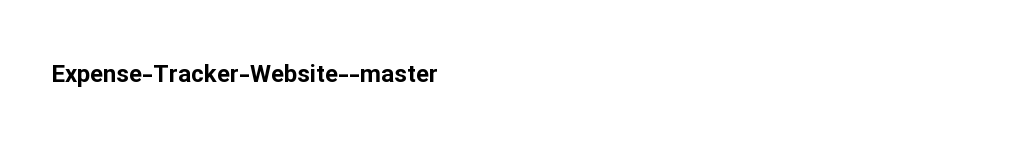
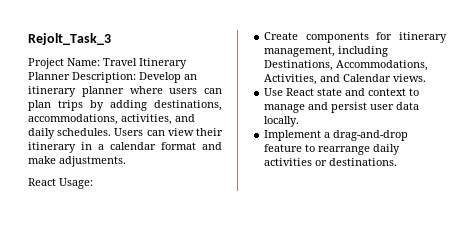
[51,64,438,87] Expense-Tracker-Website--master -> [28,33,111,45] [28,58,187,69] [28,72,197,83] [28,86,222,97] [28,100,222,111] [28,114,195,125] [28,128,223,139] [28,142,222,153] [28,156,126,167] [28,178,93,189] [264,32,447,43] [264,46,389,57] [264,60,429,71] [264,74,427,85] [264,88,420,96] [264,102,420,113] [264,116,300,127] [264,130,409,141] [264,144,401,155] [264,158,398,166] Rejolt_Task_3 // Project Name: Travel Itinerary Planner Description: Develop an itinerary planner where users can plan trips by adding destinations, accommodations, activities, and daily schedules. Users can view their itinerary in a calendar format and make adjustments. // React Usage: // Create components for itinerary management, including Destinations, Accommodations, Activities, and Calendar views. // Use React state and context to manage and persist user data locally. // Implement a drag-and-drop feature to rearrange daily activities or destinations.

